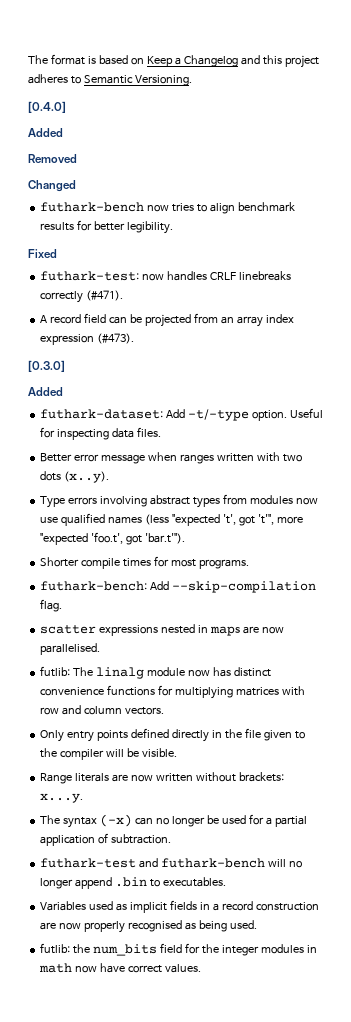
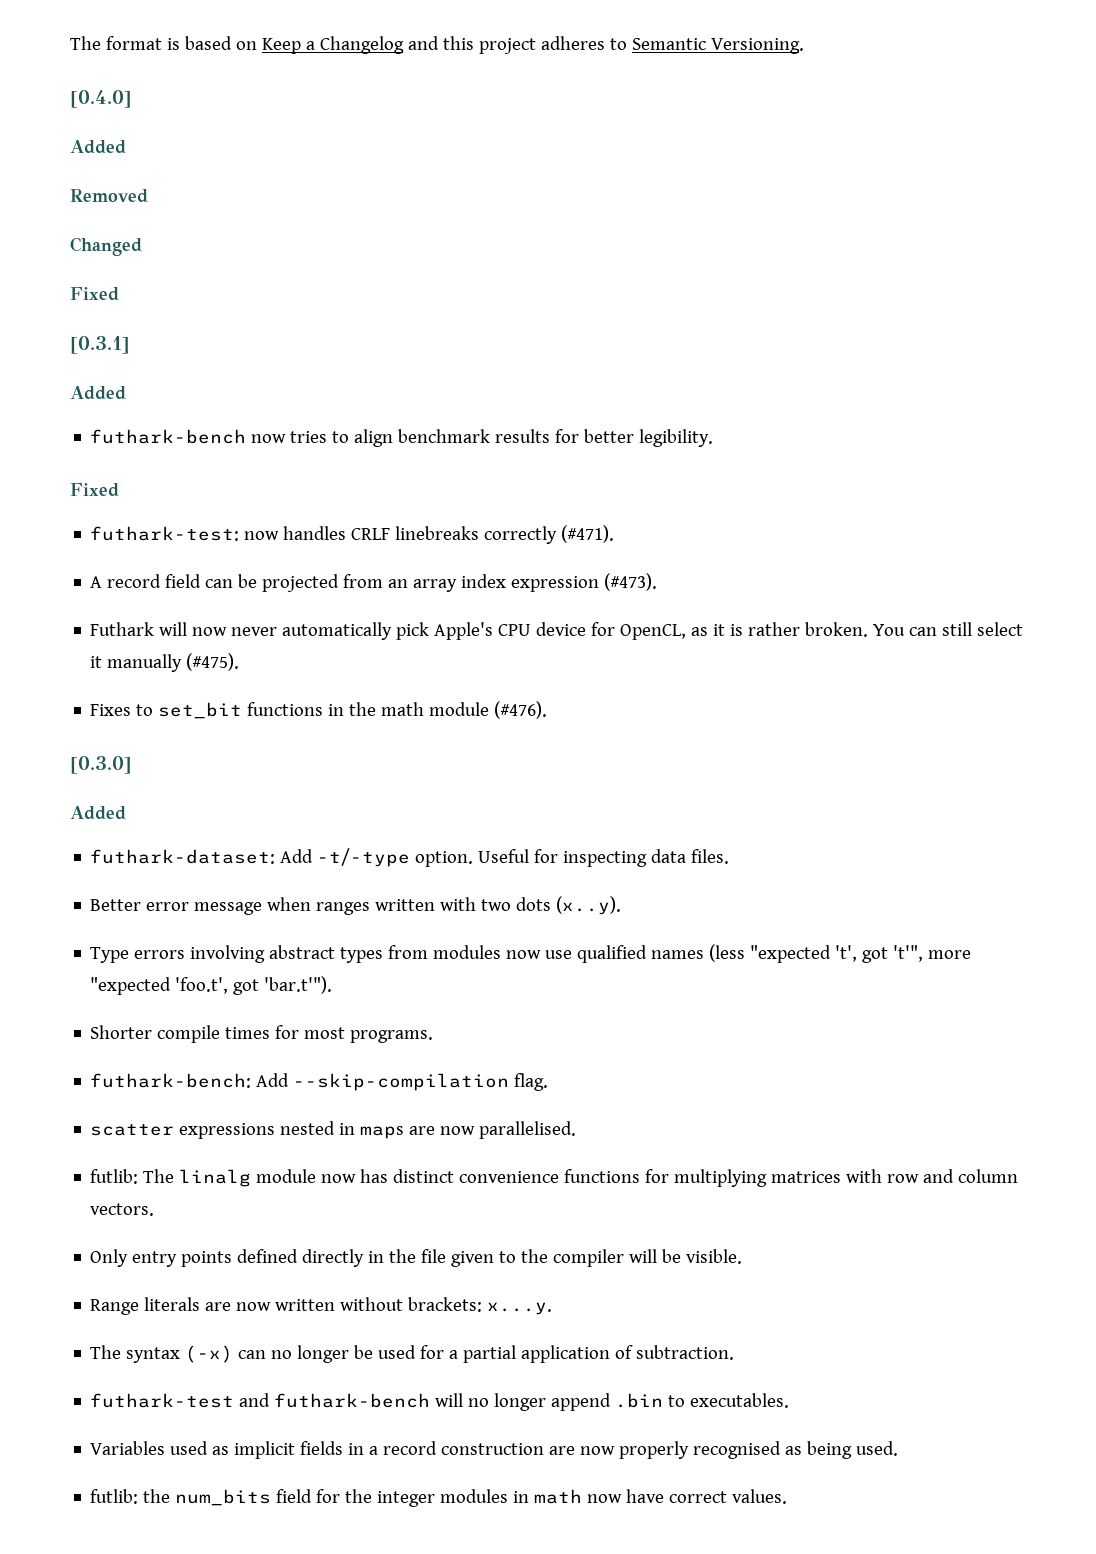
(76, 186) none -> [70,287,119,301] [70,336,130,354] [70,386,126,400] // Fixed // [0.3.1] // Added
(135, 338) none -> [90,622,1024,640] [90,653,240,672] [90,701,548,719] // Futhark will now never automatically pick Apple's CPU device for OpenCL, as it is rather broken. You can still select it manually (#475). // Fixes to set_bit functions in the math module (#476).

